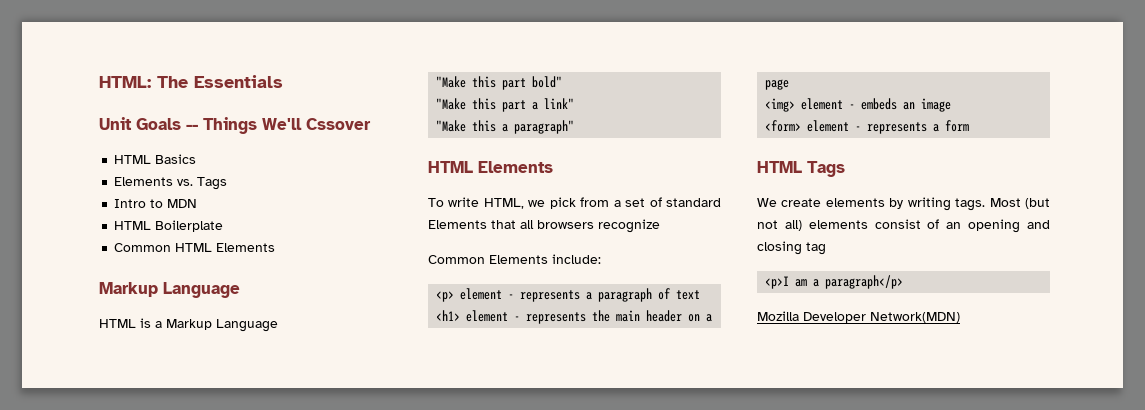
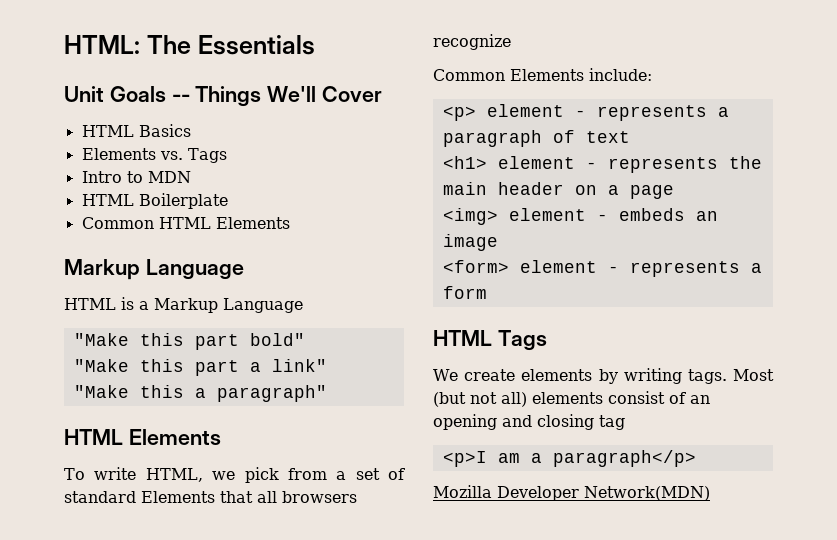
[306,118,371,130] Cssover -> [322,86,383,102] Cover

